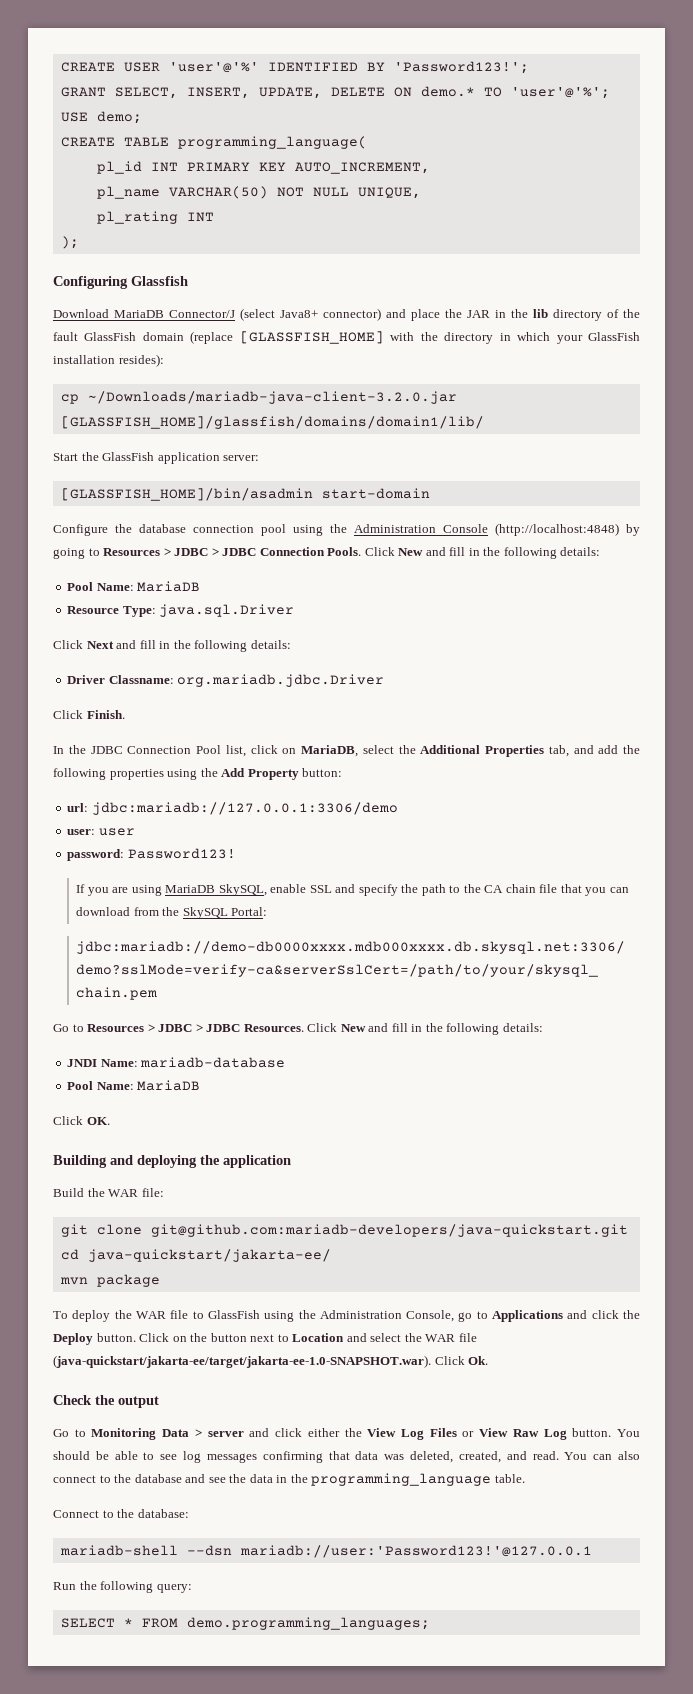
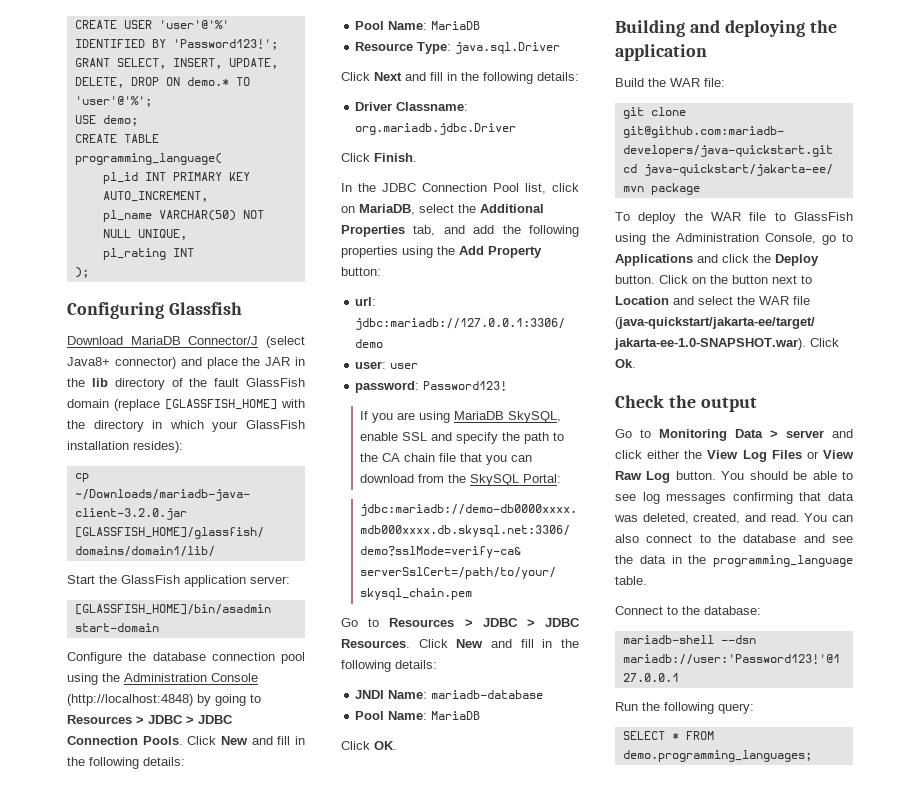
[330,87,385,96] DELETE -> [74,77,159,88] DELETE, DROP

